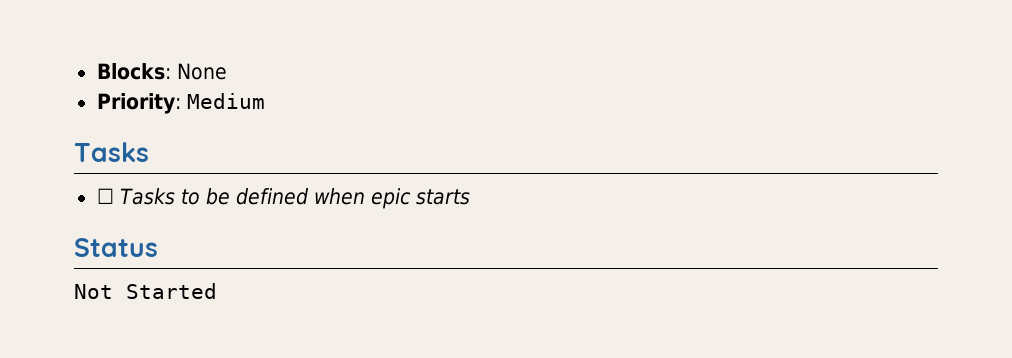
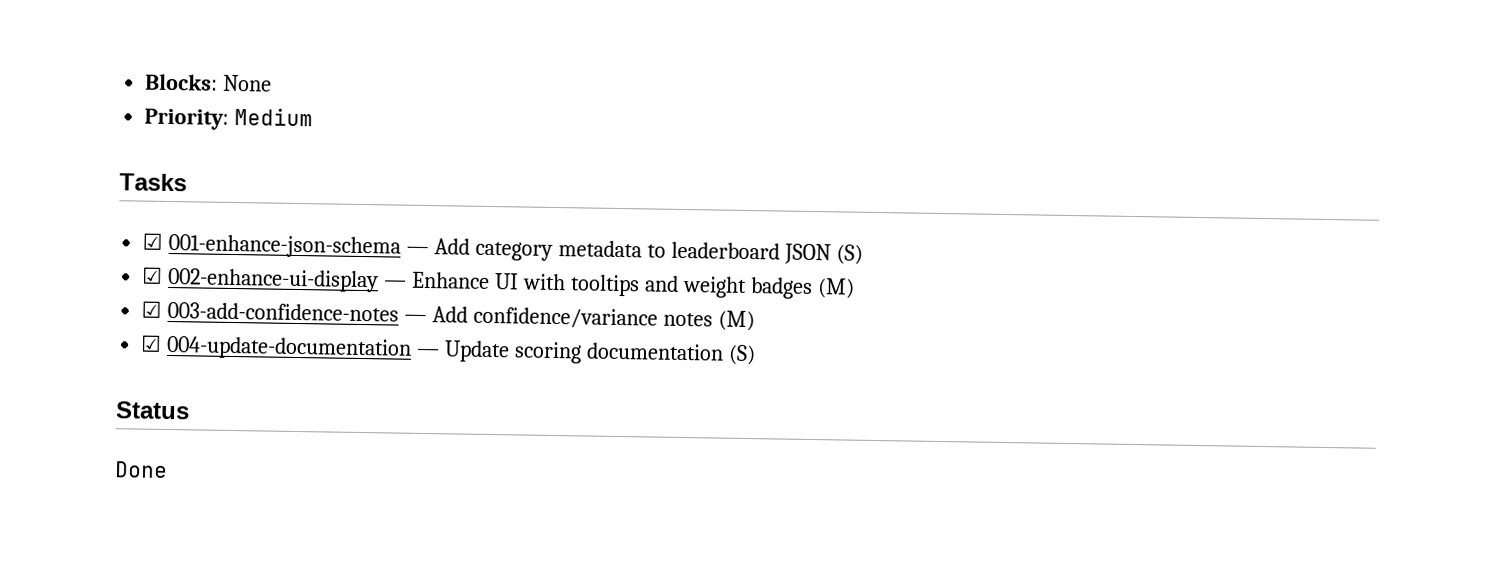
[96,188,470,209] ☐ Tasks to be defined when epic starts -> [142,232,863,265] [142,266,855,299] [141,300,755,332] [140,334,756,366] ☑ 001-enhance-json-schema — Add category metadata to leaderboard JSON (S) // ☑ 002-enhance-ui-display — Enhance UI with tooltips and weight badges (M) // ☑ 003-add-confidence-notes — Add confidence/variance notes (M) // ☑ 004-update-documentation — Update scoring documentation (S)
[74,283,217,299] Not Started -> [115,461,168,478] Done

